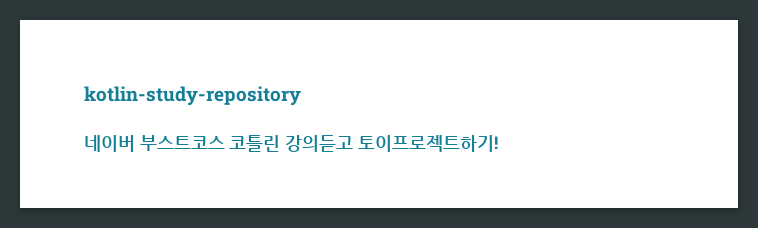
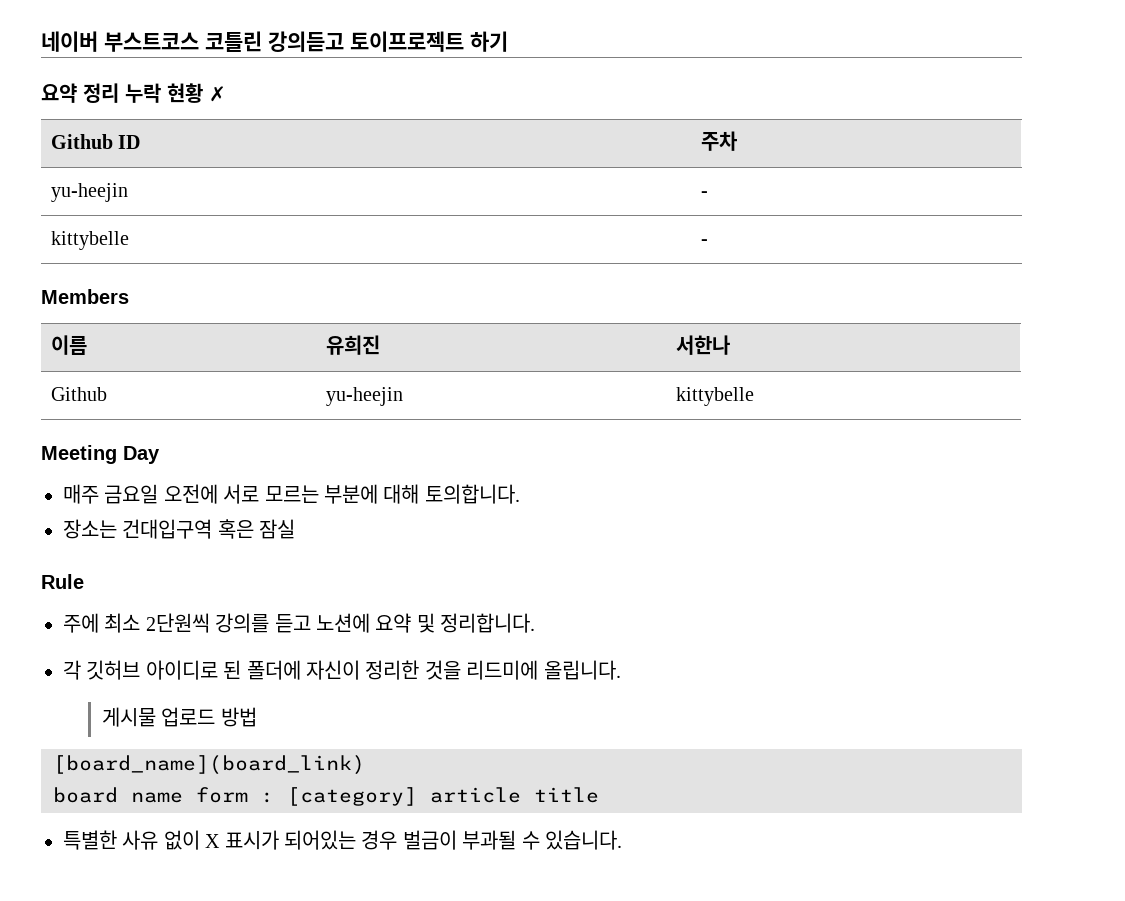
[84,86,301,106] kotlin-study-repository // -> (41, 41) none
[357,135,498,152] 토이프로젝트하기! -> [350,31,508,52] [41,83,226,103] [50,134,141,149] [700,131,737,151] [50,183,128,202] [700,191,708,197] [50,231,129,250] [700,239,708,245] [41,289,129,304] [50,335,87,355] [325,335,380,355] [675,335,730,355] [50,387,107,401] [325,387,403,406] [675,387,754,406] [41,445,160,464] [63,484,520,504] [63,519,296,539] [41,574,84,589] [63,613,536,633] [63,660,621,680] [102,707,257,727] [53,755,365,775] [53,787,599,806] [63,830,622,850] 토이프로젝트 하기 // 요약 정리 누락 현황 ✗ // Github ID | 주차 // yu-heejin | - // kittybelle | - // Members // 이름 | 유희진 | 서한나 // Github | yu-heejin | kittybelle // Meeting Day // 매주 금요일 오전에 서로 모르는 부분에 대해 토의합니다. // 장소는 건대입구역 혹은 잠실 // Rule // 주에 최소 2단원씩 강의를 듣고 노션에 요약 및 정리합니다. // 각 깃허브 아이디로 된 폴더에 자신이 정리한 것을 리드미에 올립니다. // 게시물 업로드 방법 // [board_name](board_link) // board name form : [category] article title // 특별한 사유 없이 X 표시가 되어있는 경우 벌금이 부과될 수 있습니다.

